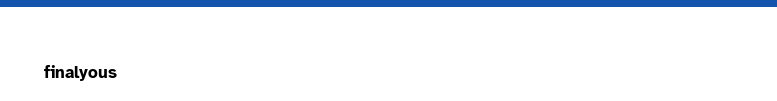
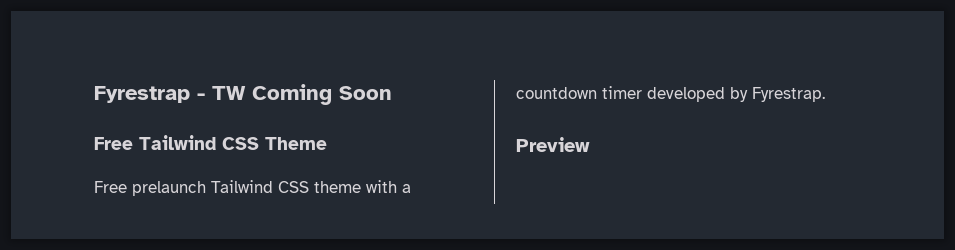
[44,65,117,81] finalyous -> [94,84,392,105] [94,135,327,150] [94,180,411,196] [516,86,825,102] [516,137,590,152] Fyrestrap - TW Coming Soon // Free Tailwind CSS Theme // Free prelaunch Tailwind CSS theme with a countdown timer developed by Fyrestrap. // Preview

